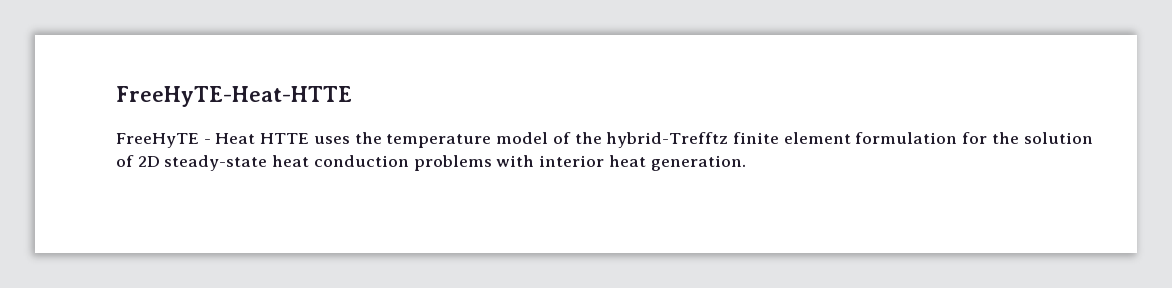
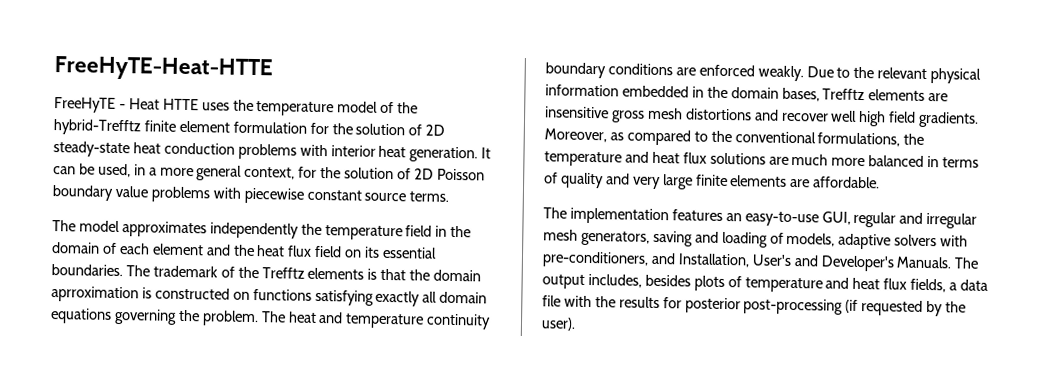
(746, 163) none -> [481,147,492,159] [53,163,485,181] [52,185,450,204] [52,220,472,241] [51,242,438,259] [51,264,482,282] [51,286,488,307] [50,308,492,330] [545,62,982,84] [545,84,949,102] [545,106,980,128] [544,128,925,147] [544,151,980,168] [544,172,881,190] [543,207,978,229] [543,229,969,250] [542,251,980,272] [542,273,989,293] [542,295,967,317] [541,317,576,331] It can be used, in a more general context, for the solution of 2D Poisson boundary value problems with piecewise constant source terms. // The model approximates independently the temperature field in the domain of each element and the heat flux field on its essential boundaries. The trademark of the Trefftz elements is that the domain aprroximation is constructed on functions satisfying exactly all domain equations governing the problem. The heat and temperature continuity boundary conditions are enforced weakly. Due to the relevant physical information embedded in the domain bases, Trefftz elements are insensitive gross mesh distortions and recover well high field gradients. Moreover, as compared to the conventional formulations, the temperature and heat flux solutions are much more balanced in terms of quality and very large finite elements are affordable. // The implementation features an easy-to-use GUI, regular and irregular mesh generators, saving and loading of models, adaptive solvers with pre-conditioners, and Installation, User's and Developer's Manuals. The output includes, besides plots of temperature and heat flux fields, a data file with the results for posterior post-processing (if requested by the user).

